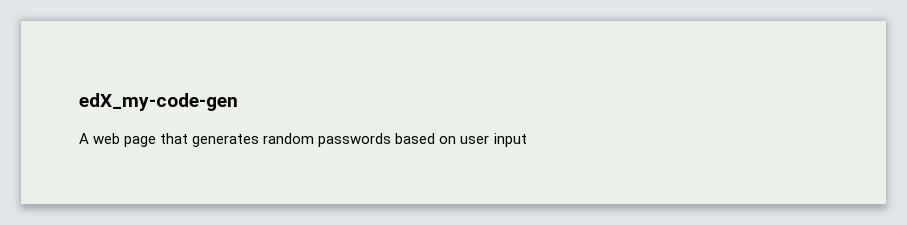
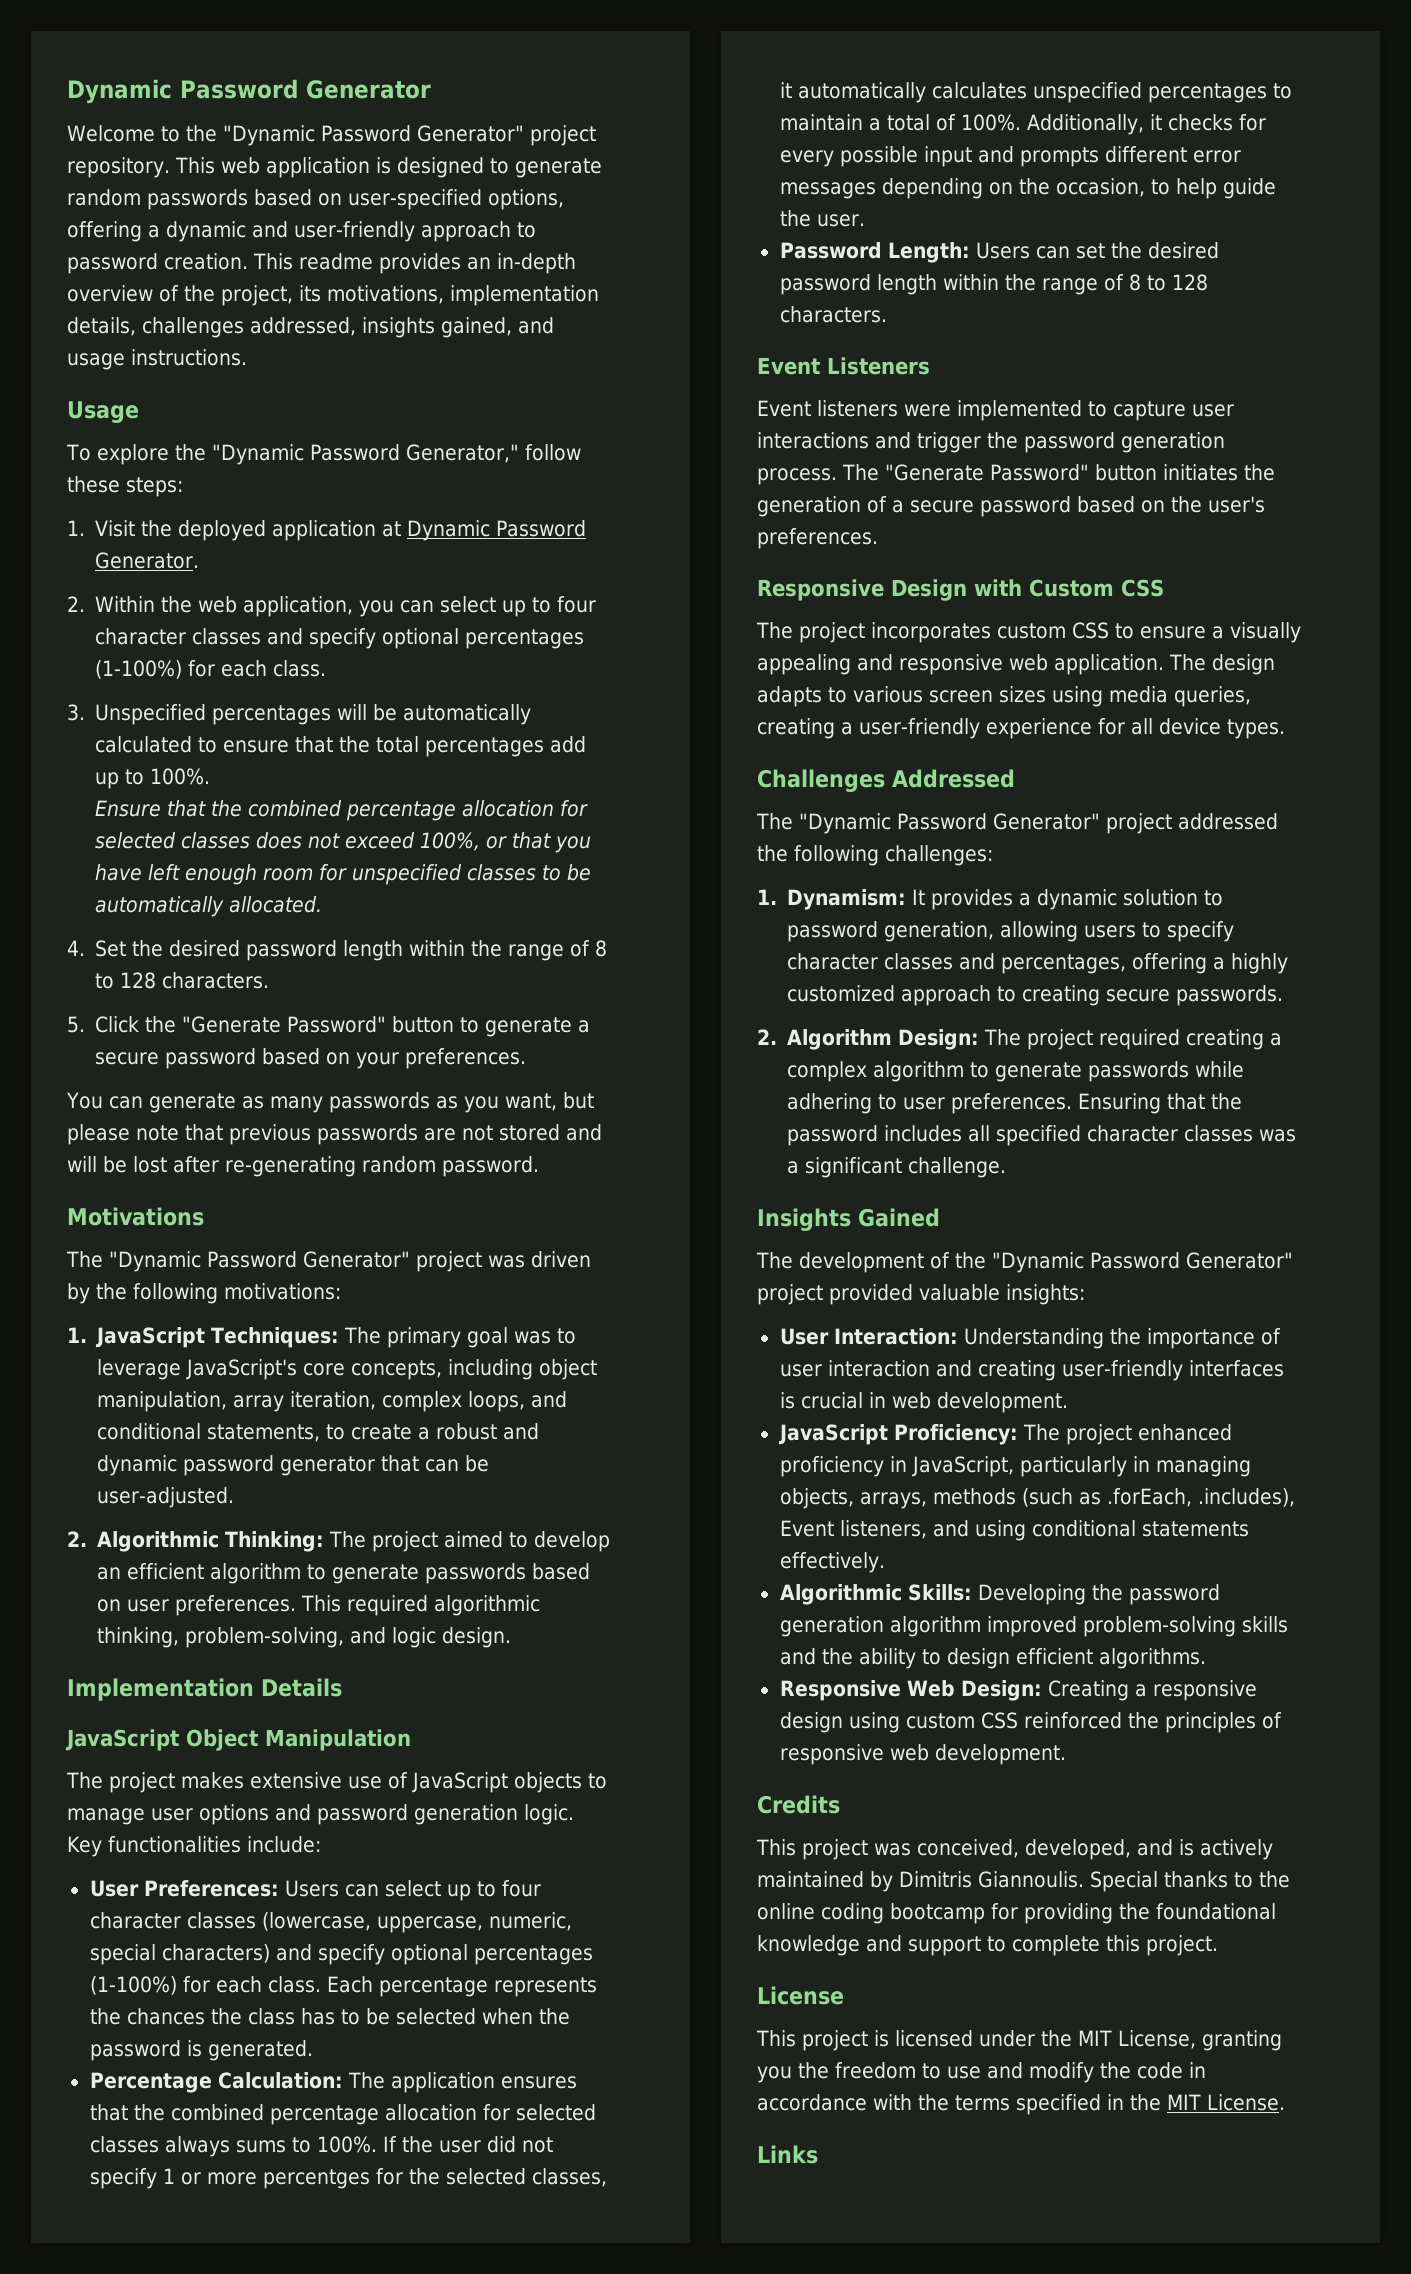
[79,93,238,111] [79,133,527,147] edX_my-code-gen // A web page that generates random passwords based on user input -> [67,79,431,104] [67,125,596,146] [67,157,602,178] [67,189,564,210] [67,221,536,242] [67,253,576,274] [67,285,599,306] [67,317,554,338] [67,349,247,370] [67,401,139,423] [66,444,581,465] [67,476,183,497] [67,520,587,541] [95,552,200,569] [67,596,597,617] [95,628,585,649] [95,660,327,679] [67,704,532,725] [95,736,587,757] [95,768,211,789] [95,800,589,821] [95,832,592,853] [95,864,592,885] [95,896,323,917] [67,940,608,961] [95,972,270,989] [67,1016,591,1037] [95,1048,527,1069] [66,1092,594,1113] [67,1124,602,1145] [67,1156,539,1177] [67,1207,204,1226] [66,1251,591,1272] [67,1283,341,1304] [67,1327,577,1348] [97,1359,598,1380] [97,1391,568,1412] [97,1423,540,1442] [97,1455,490,1476] [97,1487,235,1508] [67,1531,611,1552] [97,1563,591,1584] [97,1595,541,1616] [97,1627,512,1648] [67,1678,342,1701] [65,1729,411,1751] [66,1772,607,1793] [67,1804,574,1825] [67,1836,321,1857] [89,1880,541,1901] [89,1912,572,1933] [89,1944,593,1965] [89,1976,597,1997] [89,2008,570,2025] [89,2040,313,2061] [89,2072,577,2093] [89,2104,596,2125] [89,2136,553,2157] [89,2168,607,2189] [779,82,1292,103] [779,114,1266,135] [779,146,1241,167] [779,178,1276,199] [779,210,865,227] [779,242,1219,263] [779,274,1208,295] [779,306,887,323] [757,357,930,375] [757,400,1234,421] [757,432,1225,453] [757,464,1275,485] [757,496,1265,517] [757,528,878,549] [757,579,1164,601] [756,622,1301,643] [757,654,1275,675] [757,686,1251,707] [757,718,1285,739] [757,769,1015,792] [756,813,1278,834] [757,845,993,866] [757,889,1224,910] [787,921,1235,942] [787,953,1289,974] [787,985,1284,1006] [757,1029,1283,1050] [787,1061,1245,1082] [787,1093,1243,1114] [787,1125,1297,1146] [787,1157,1007,1178] [757,1208,940,1231] [756,1252,1293,1273] [757,1284,1085,1305] [779,1328,1281,1349] [779,1360,1284,1381] [779,1392,1068,1413] [777,1424,1232,1445] [779,1456,1251,1477] [779,1488,1295,1509] [779,1520,1249,1541] [779,1552,885,1573] [779,1584,1220,1605] [779,1616,1288,1637] [779,1648,1206,1669] [779,1680,1257,1701] [779,1712,1282,1733] [779,1744,1066,1765] [757,1795,840,1814] [756,1839,1273,1860] [757,1871,1290,1892] [757,1903,1276,1924] [757,1935,1218,1956] [757,1986,844,2005] [756,2030,1282,2051] [757,2062,1206,2083] [757,2094,1285,2115] [757,2145,818,2164] Dynamic Password Generator // Welcome to the "Dynamic Password Generator" project repository. This web application is designed to generate random passwords based on user-specified options, offering a dynamic and user-friendly approach to password creation. This readme provides an in-depth overview of the project, its motivations, implementation details, challenges addressed, insights gained, and usage instructions. // Usage // To explore the "Dynamic Password Generator," follow these steps: // 1. Visit the deployed application at Dynamic Password Generator. // 2. Within the web application, you can select up to four character classes and specify optional percentages (1-100%) for each class. // 3. Unspecified percentages will be automatically calculated to ensure that the total percentages add up to 100%. // Ensure that the combined percentage allocation for selected classes does not exceed 100%, or that you have left enough room for unspecified classes to be automatically allocated. // 4. Set the desired password length within the range of 8 to 128 characters. // 5. Click the "Generate Password" button to generate a secure password based on your preferences. // You can generate as many passwords as you want, but please note that previous passwords are not stored and will be lost after re-generating random password. // Motivations // The "Dynamic Password Generator" project was driven by the following motivations: // 1. JavaScript Techniques: The primary goal was to leverage JavaScript's core concepts, including object manipulation, array iteration, complex loops, and conditional statements, to create a robust and dynamic password generator that can be user-adjusted. // 2. Algorithmic Thinking: The project aimed to develop an efficient algorithm to generate passwords based on user preferences. This required algorithmic thinking, problem-solving, and logic design. // Implementation Details // JavaScript Object Manipulation // The project makes extensive use of JavaScript objects to manage user options and password generation logic. Key functionalities include: // User Preferences: Users can select up to four character classes (lowercase, uppercase, numeric, special characters) and specify optional percentages (1-100%) for each class. Each percentage represents the chances the class has to be selected when the password is generated. // Percentage Calculation: The application ensures that the combined percentage allocation for selected classes always sums to 100%. If the user did not specify 1 or more percentges for the selected classes, it automatically calculates unspecified percentages to maintain a total of 100%. Additionally, it checks for every possible input and prompts different error messages depending on the occasion, to help guide the user. // Password Length: Users can set the desired password length within the range of 8 to 128 characters. // Event Listeners // Event listeners were implemented to capture user interactions and trigger the password generation process. The "Generate Password" button initiates the generation of a secure password based on the user's preferences. // Responsive Design with Custom CSS // The project incorporates custom CSS to ensure a visually appealing and responsive web application. The design adapts to various screen sizes using media queries, creating a user-friendly experience for all device types. // Challenges Addressed // The "Dynamic Password Generator" project addressed the following challenges: // 1. Dynamism: It provides a dynamic solution to password generation, allowing users to specify character classes and percentages, offering a highly customized approach to creating secure passwords. // 2. Algorithm Design: The project required creating a complex algorithm to generate passwords while adhering to user preferences. Ensuring that the password includes all specified character classes was a significant challenge. // Insights Gained // The development of the "Dynamic Password Generator" project provided valuable insights: // User Interaction: Understanding the importance of user interaction and creating user-friendly interfaces is crucial in web development. // JavaScript Proficiency: The project enhanced proficiency in JavaScript, particularly in managing objects, arrays, methods (such as .forEach, .includes), Event listeners, and using conditional statements effectively. // Algorithmic Skills: Developing the password generation algorithm improved problem-solving skills and the ability to design efficient algorithms. // Responsive Web Design: Creating a responsive design using custom CSS reinforced the principles of responsive web development. // Credits // This project was conceived, developed, and is actively maintained by Dimitris Giannoulis. Special thanks to the online coding bootcamp for providing the foundational knowledge and support to complete this project. // License // This project is licensed under the MIT License, granting you the freedom to use and modify the code in accordance with the terms specified in the MIT License. // Links

